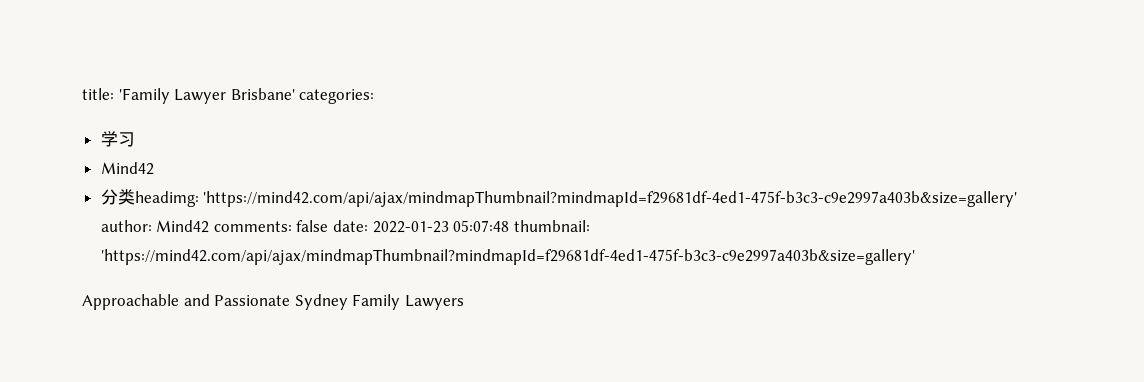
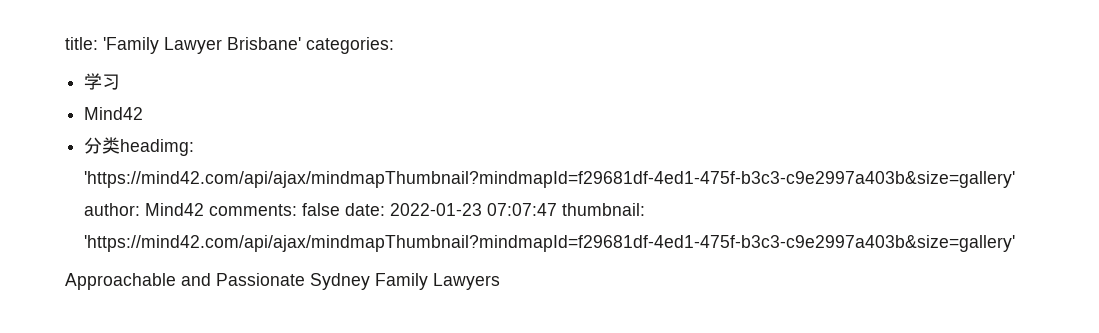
[453,220,510,232] 05:07:48 -> [487,203,558,216] 07:07:47

